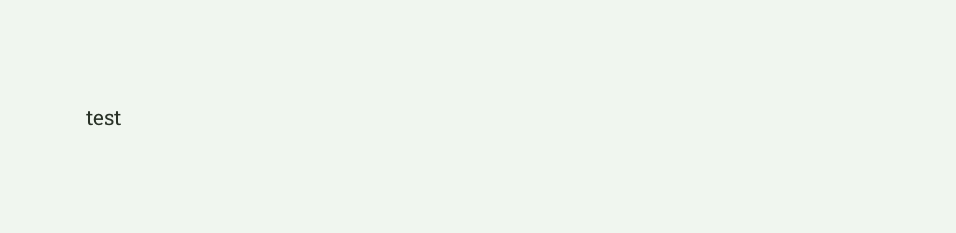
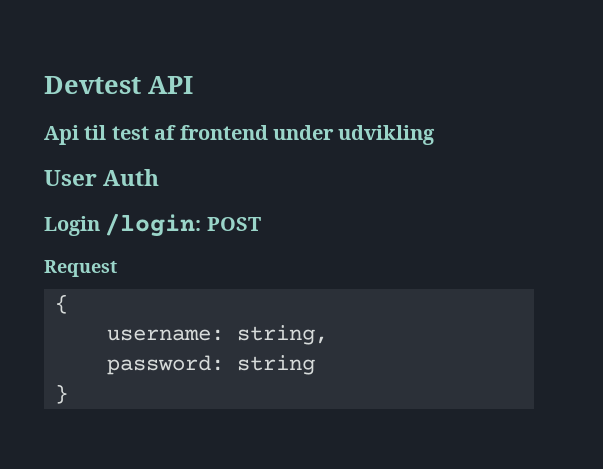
[86,111,121,126] test -> [44,76,193,94] [44,125,436,145] [44,169,160,186] [44,213,261,237] [44,260,117,277] [54,294,68,314] [106,325,328,345] [106,355,315,375] [54,384,68,404] Devtest API // Api til test af frontend under udvikling // User Auth // Login /login: POST // Request // { // username: string, // password: string // }

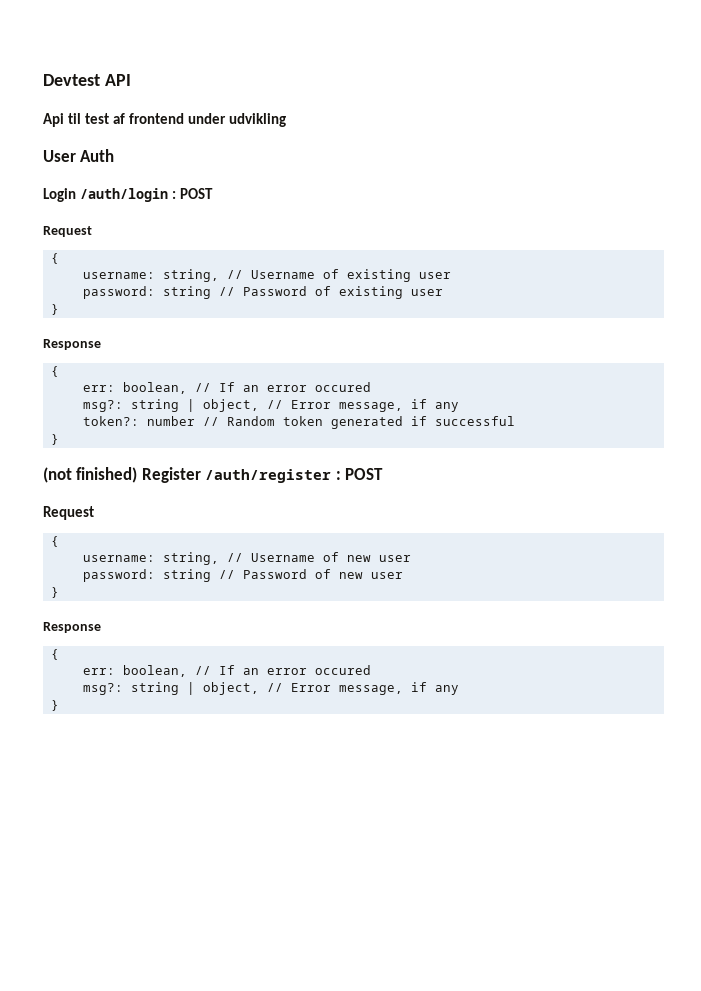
[105,213,261,237] [44,260,117,277] [54,294,68,314] [106,325,328,345] [106,355,315,375] /login: POST // Request // { // username: string, // password: string -> [80,188,214,202] [43,226,92,237] [51,253,60,264] [83,269,452,282] [83,286,444,299] [51,304,60,315] [43,339,101,350] [51,366,60,377] [83,382,372,394] [83,399,460,412] [83,416,516,429] [51,434,60,445] [43,467,384,483] [43,506,94,520] [51,536,60,547] [83,552,412,565] [83,569,404,582] [51,587,60,598] [43,622,101,633] [51,649,60,660] [83,665,372,677] [83,682,460,695] /auth/login : POST // Request // { // username: string, // Username of existing user // password: string // Password of existing user // } // Response // { // err: boolean, // If an error occured // msg?: string | object, // Error message, if any // token?: number // Random token generated if successful // } // (not finished) Register /auth/register : POST // Request // { // username: string, // Username of new user // password: string // Password of new user // } // Response // { // err: boolean, // If an error occured // msg?: string | object, // Error message, if any

